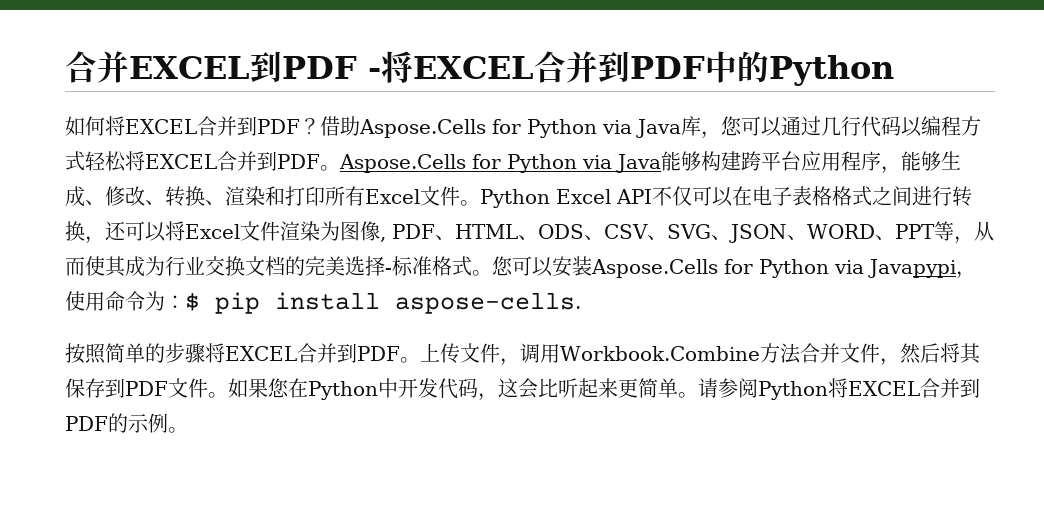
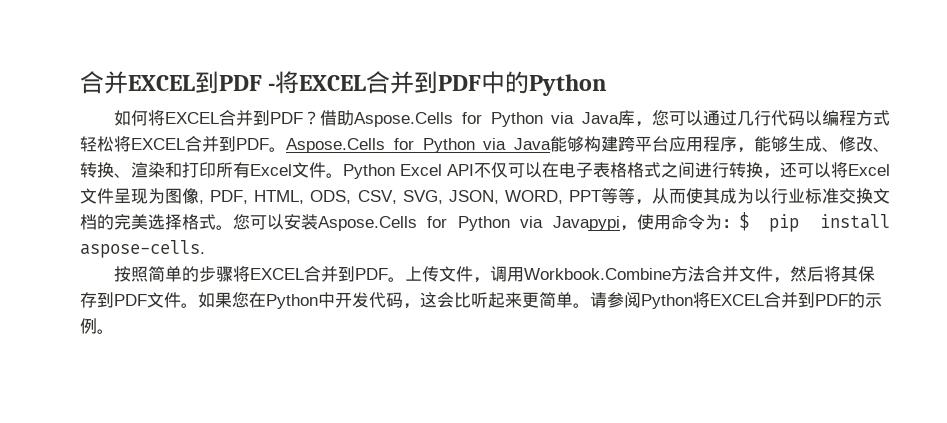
[280,221,320,241] 渲染 -> [114,188,148,204] 呈现
[392,224,935,243] PDF、HTML、ODS、CSV、SVG、JSON、WORD、PPT -> [210,188,618,204] PDF, HTML, ODS, CSV, SVG, JSON, WORD, PPT等
[165,256,205,276] 行业 -> [754,188,839,204] 以行业标准
[385,256,432,276] -标准 -> (182, 222) none

